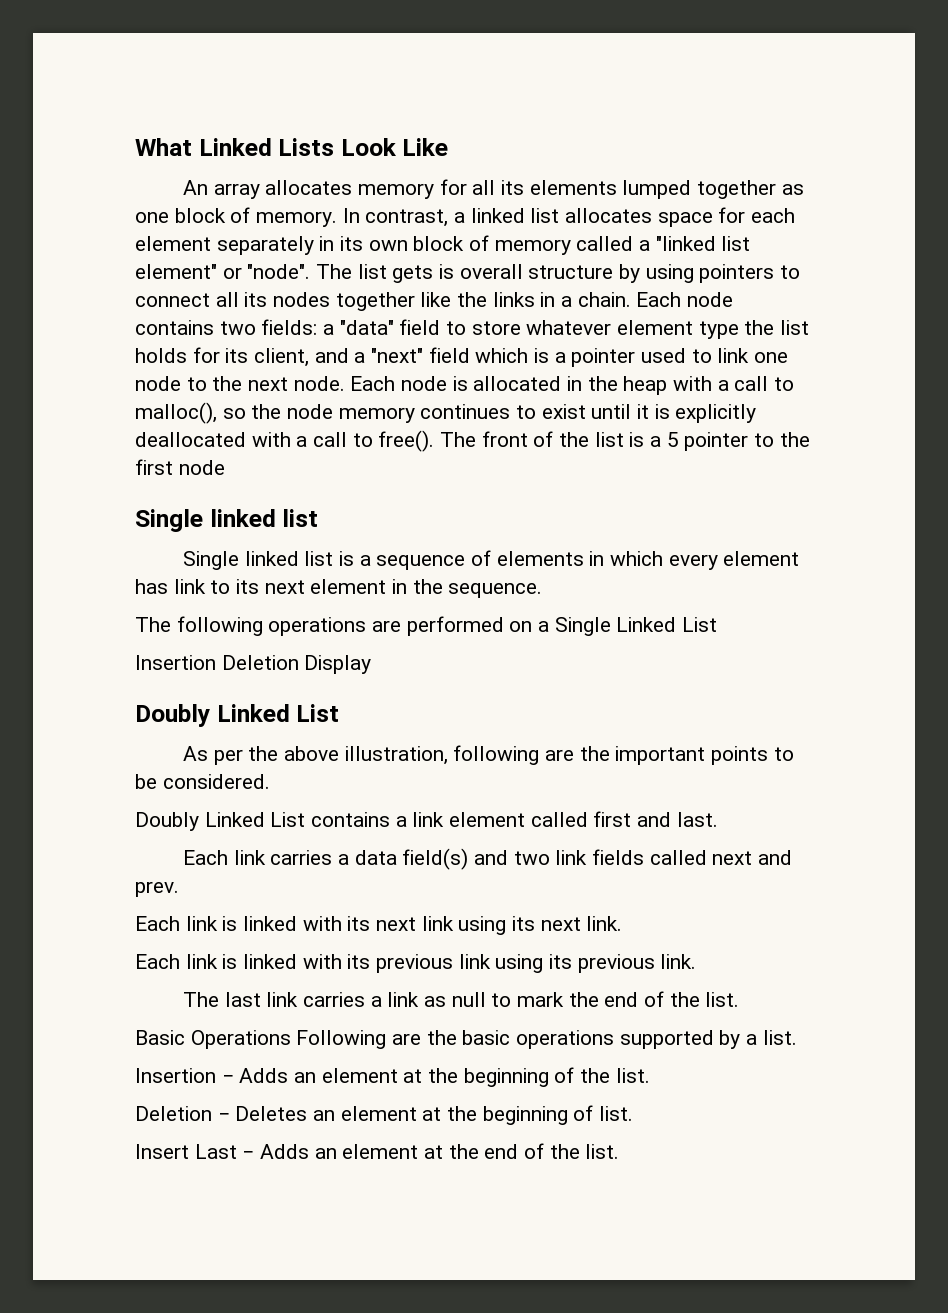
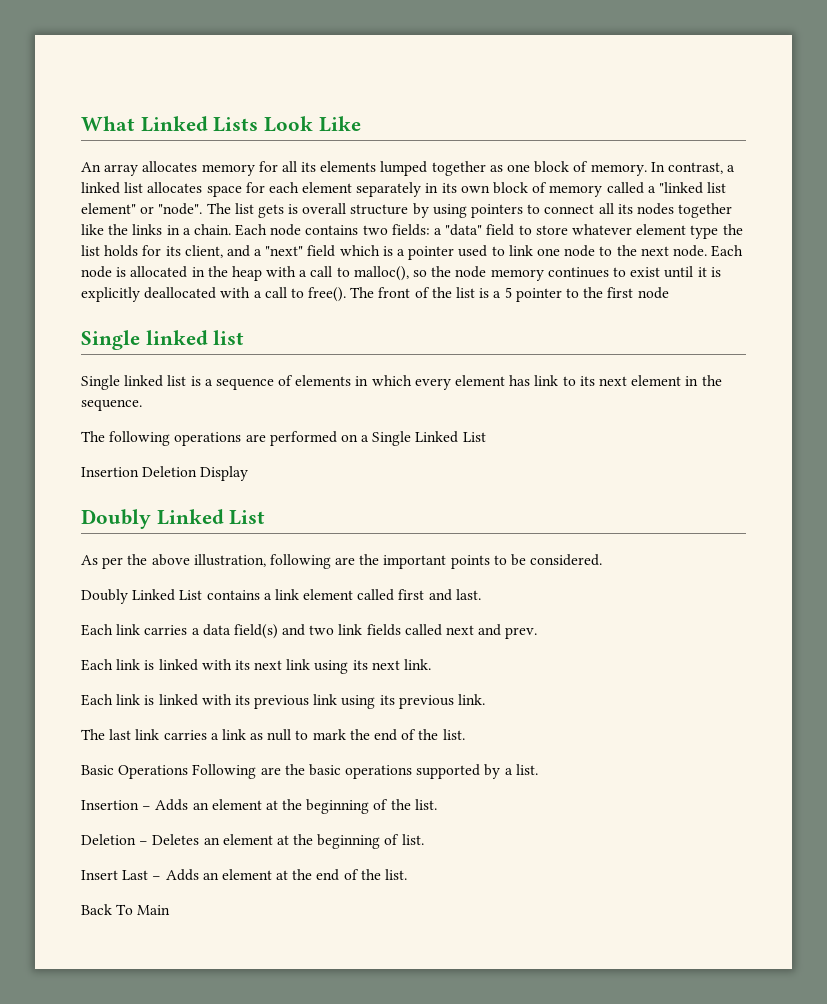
(620, 1151) none -> [81,904,171,915] // Back To Main

